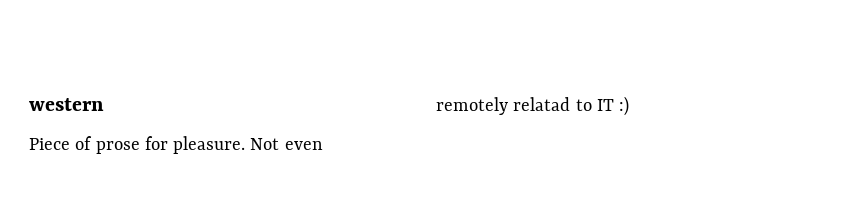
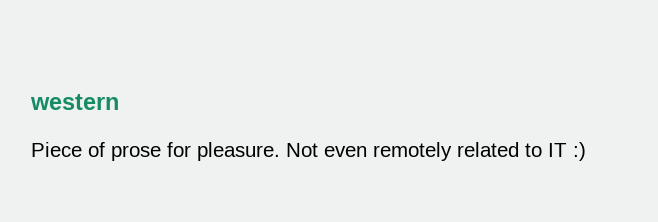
[513,97,571,111] relatad -> [457,142,519,157] related

